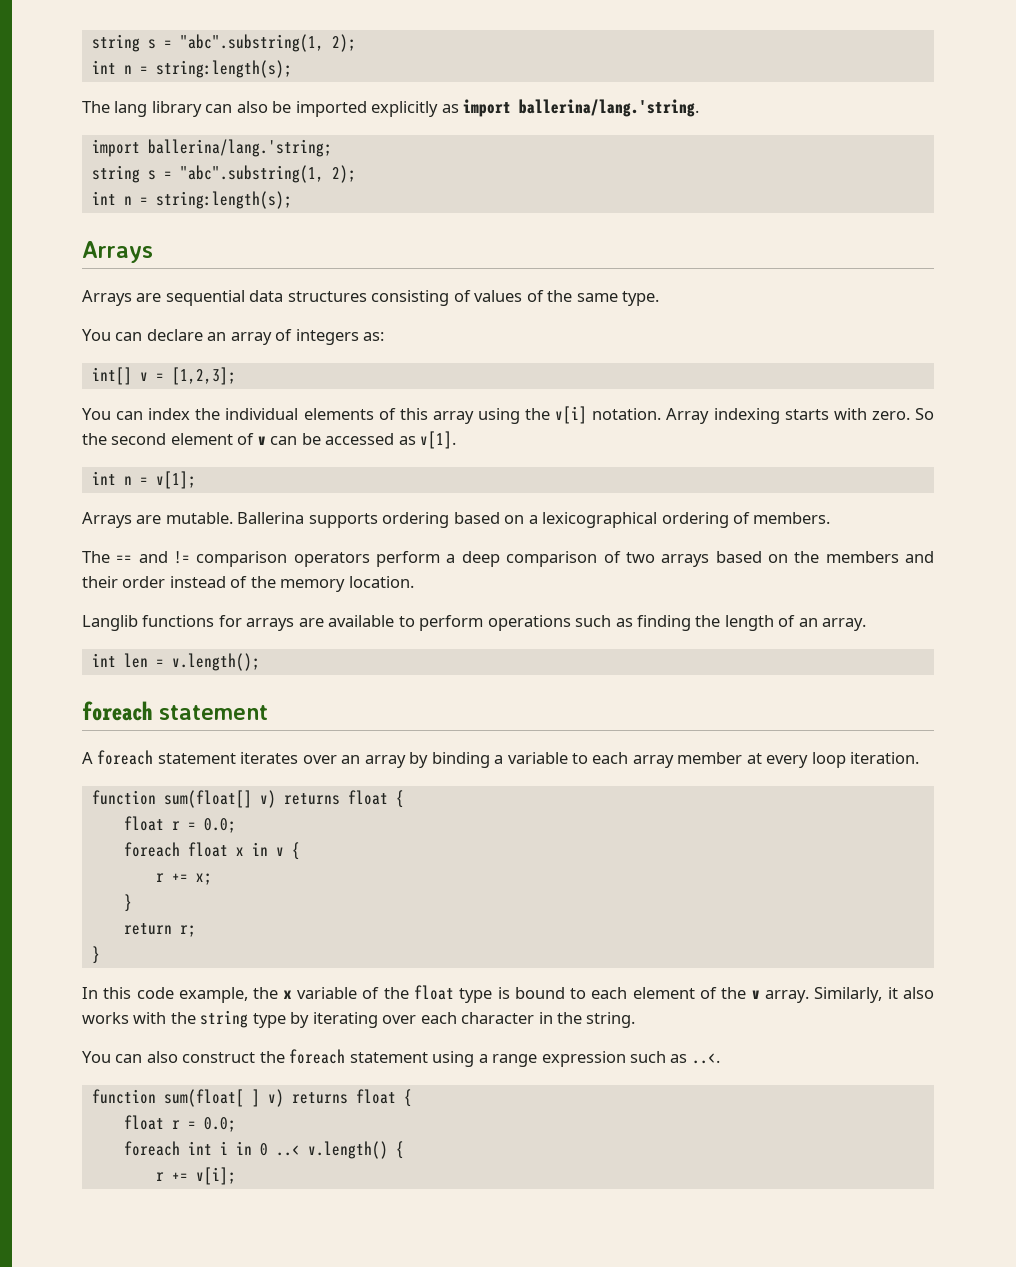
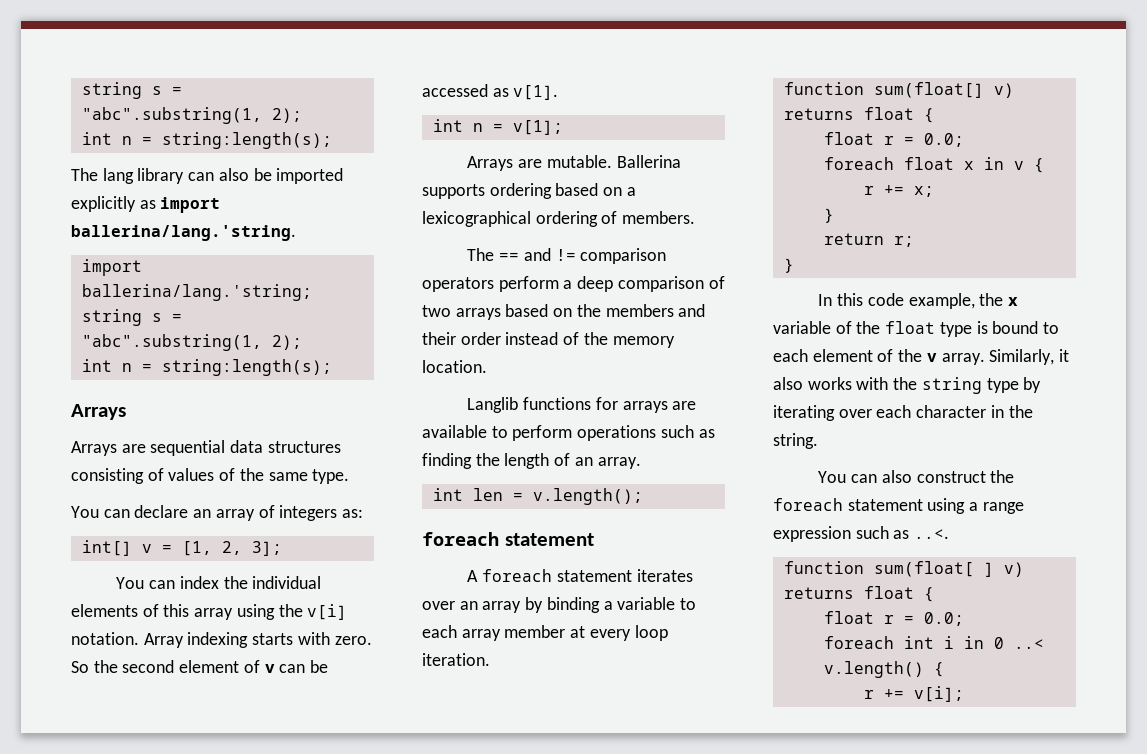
[171,367,236,385] [1,2,3]; -> [181,541,282,556] [1, 2, 3];

